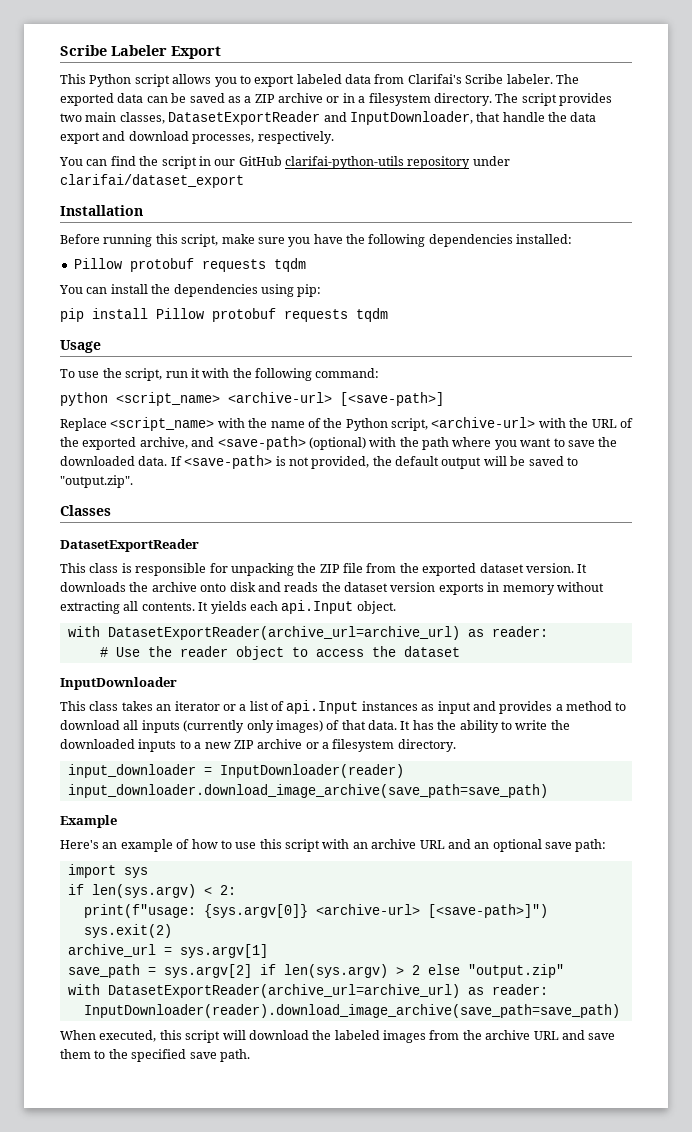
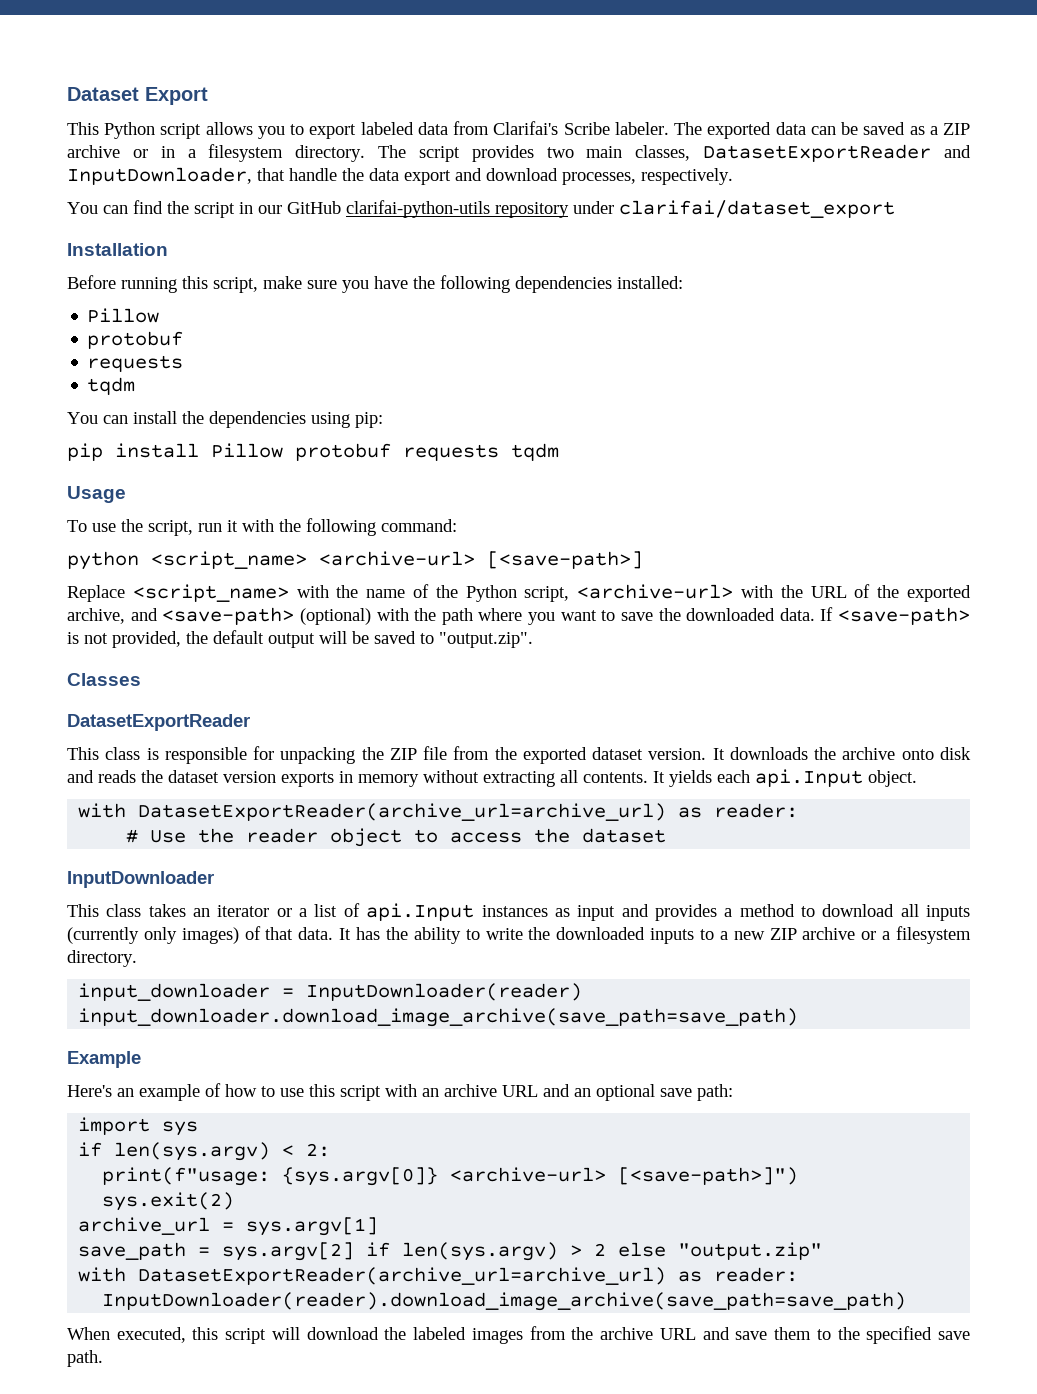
[60,45,167,56] Scribe Labeler -> [67,87,139,101] Dataset
[129,258,266,272] protobuf requests -> [87,331,184,349] [87,355,184,372] // protobuf // requests //

